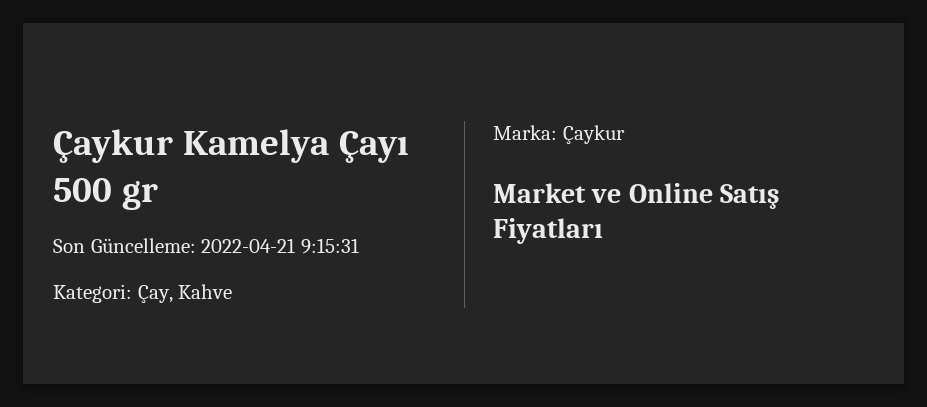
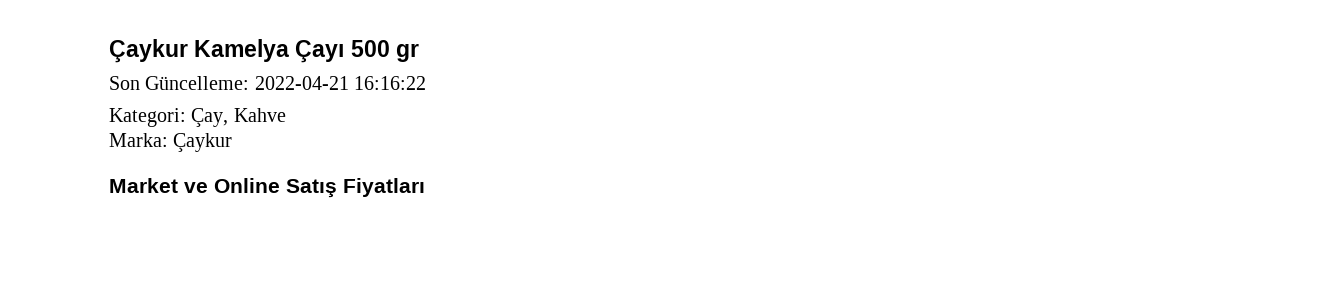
[300,238,359,254] 9:15:31 -> [354,76,427,90] 16:16:22

